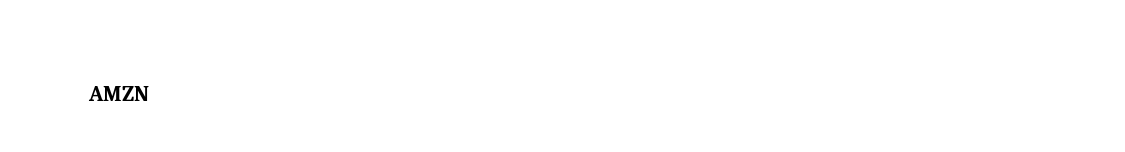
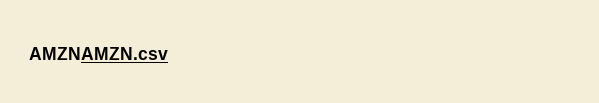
[88,86,149,101] AMZN -> [29,47,168,60] AMZNAMZN.csv

